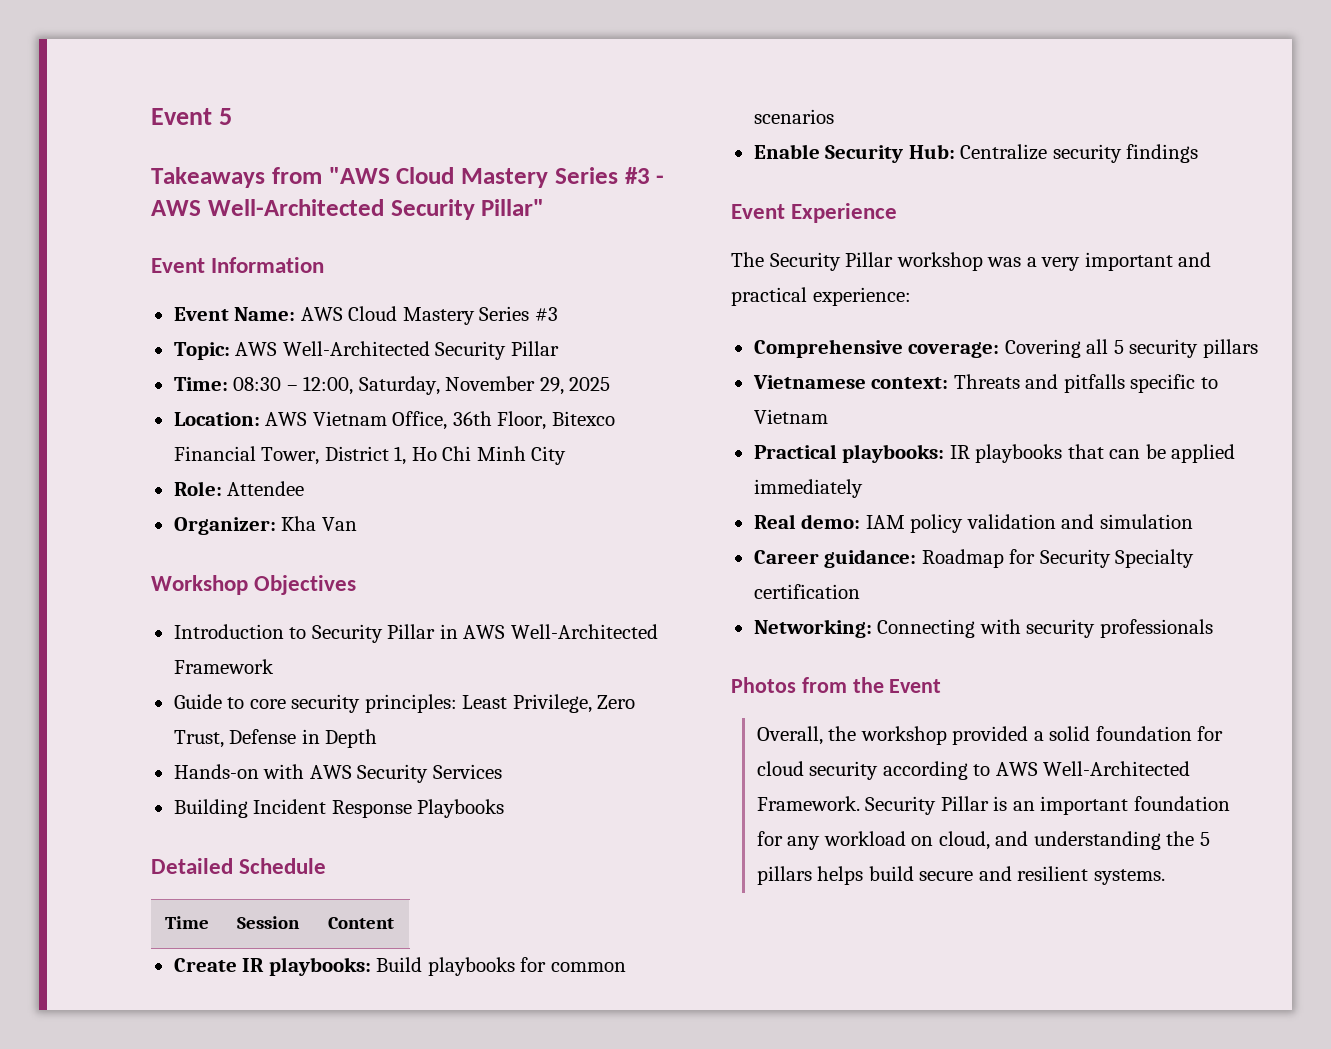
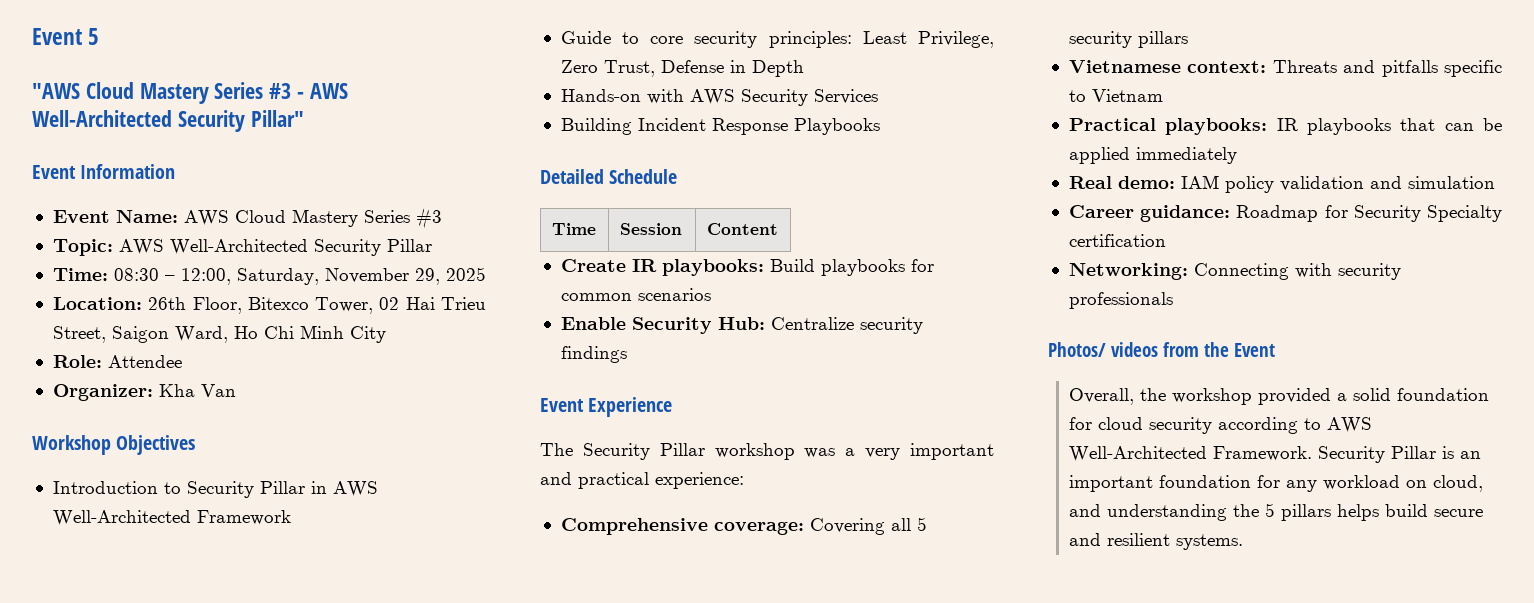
[151,167,322,188] Takeaways from -> (100, 36) none
[265,411,615,430] [173,446,407,465] AWS Vietnam Office, 36th Floor, Bitexco Financial Tower, District 1, -> [148,297,487,314] [52,326,228,343] 26th Floor, Bitexco Tower, 02 Hai Trieu Street, Saigon Ward,
[731,677,796,693] Photos -> [1048,342,1158,357] Photos/ videos

